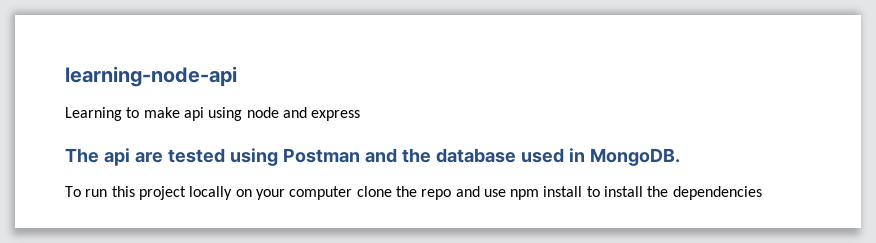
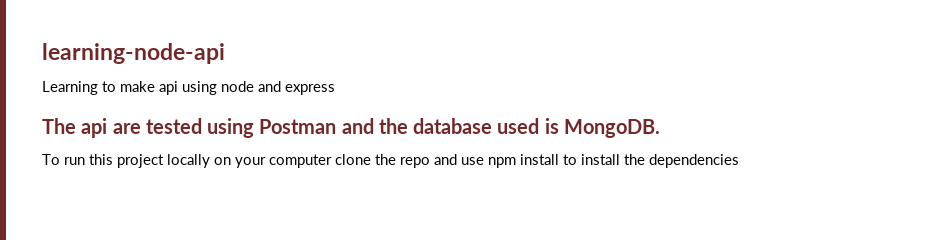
[568,148,585,162] in -> [544,118,559,134] is

